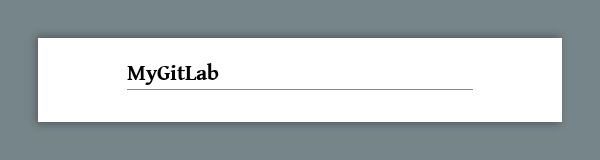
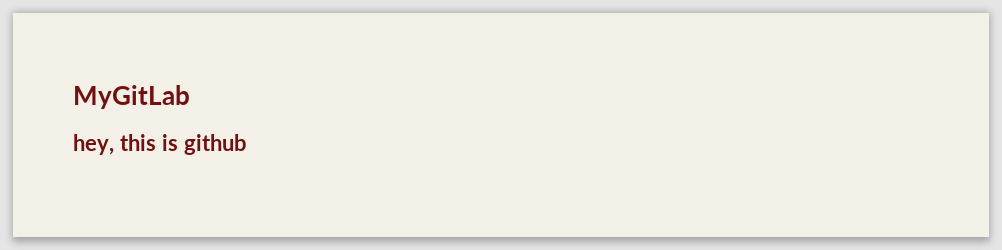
(219, 74) none -> [73,134,246,155] // hey, this is github

